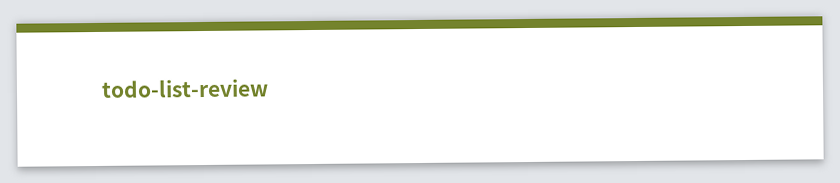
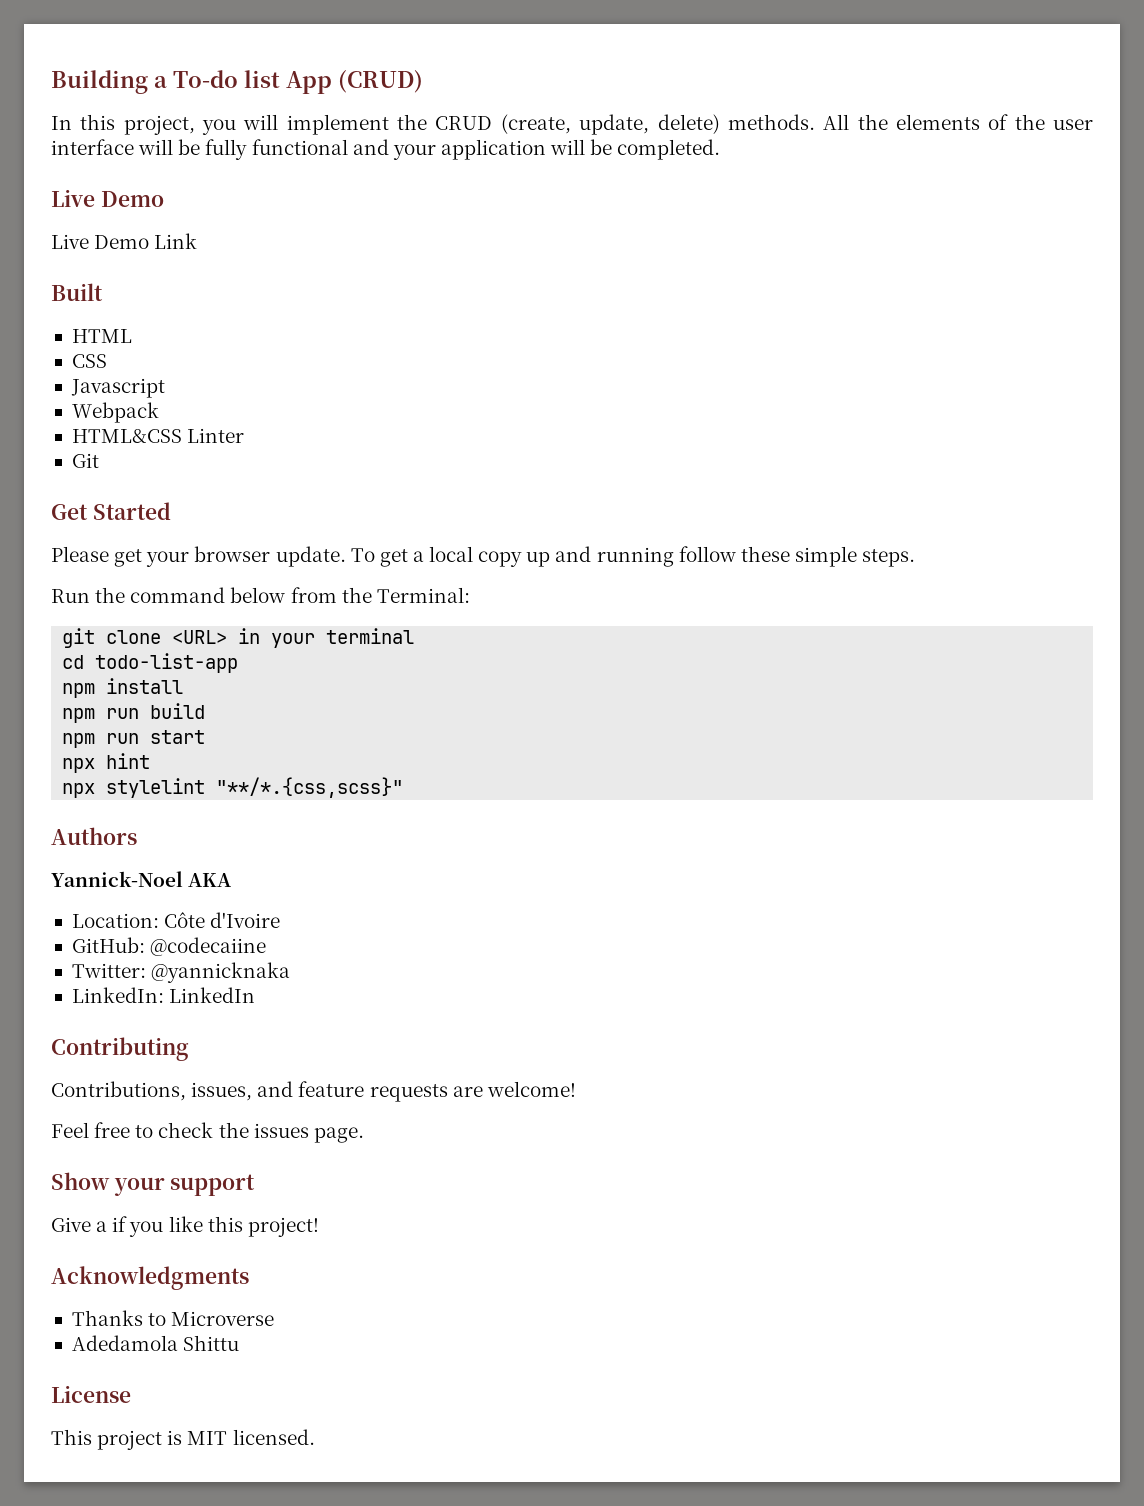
[101,78,269,98] todo-list-review -> [51,70,423,94] [51,114,1094,135] [51,139,721,160] [51,189,164,207] [51,233,198,249] [51,283,103,301] [71,329,132,343] [71,354,107,368] [70,378,165,398] [71,402,159,423] [71,428,245,443] [71,453,99,468] [51,502,171,520] [51,546,916,567] [51,587,470,603] [62,628,415,648] [62,653,239,673] [62,678,184,698] [62,703,206,723] [62,730,206,748] [62,753,151,773] [62,777,404,798] [51,827,137,845] [51,871,232,887] [71,912,281,928] [71,937,267,956] [71,962,291,983] [71,987,256,1003] [51,1037,189,1061] [51,1081,576,1102] [51,1122,364,1143] [51,1172,256,1196] [51,1216,319,1237] [51,1266,249,1290] [71,1310,275,1326] [71,1335,240,1351] [51,1385,131,1403] [51,1429,315,1450] Building a To-do list App (CRUD) // In this project, you will implement the CRUD (create, update, delete) methods. All the elements of the user interface will be fully functional and your application will be completed. // Live Demo // Live Demo Link // Built // HTML // CSS // Javascript // Webpack // HTML&CSS Linter // Git // Get Started // Please get your browser update. To get a local copy up and running follow these simple steps. // Run the command below from the Terminal: // git clone <URL> in your terminal // cd todo-list-app // npm install // npm run build // npm run start // npx hint // npx stylelint "**/*.{css,scss}" // Authors // Yannick-Noel AKA // Location: Côte d'Ivoire // GitHub: @codecaiine // Twitter: @yannicknaka // LinkedIn: LinkedIn // Contributing // Contributions, issues, and feature requests are welcome! // Feel free to check the issues page. // Show your support // Give a if you like this project! // Acknowledgments // Thanks to Microverse // Adedamola Shittu // License // This project is MIT licensed.

